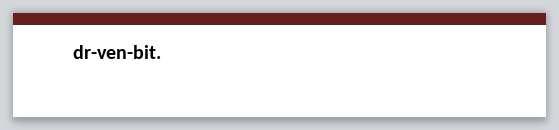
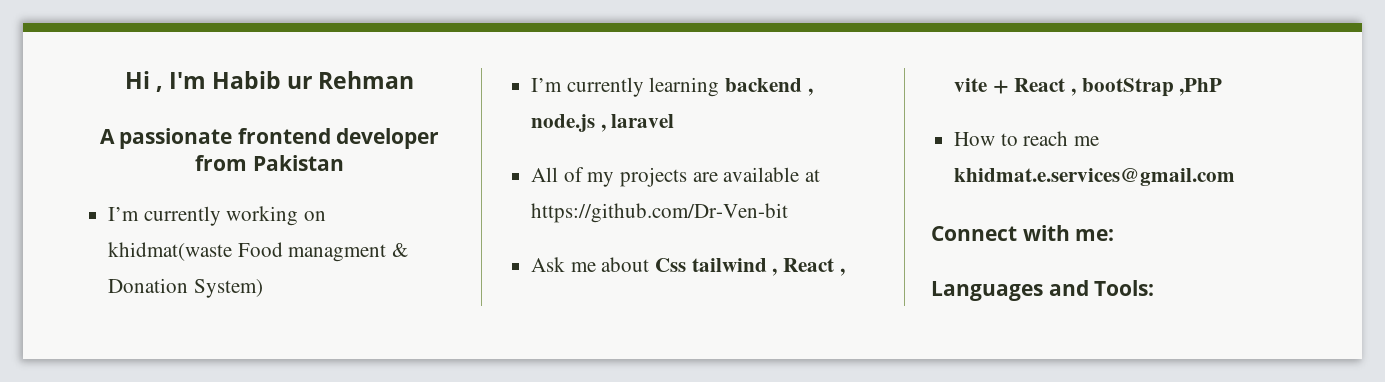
[73,45,161,59] dr-ven-bit. -> [124,71,415,92] [99,128,440,149] [195,155,344,171] [108,206,327,226] [108,242,409,262] [108,278,263,298] [531,77,813,97] [531,114,675,132] [531,167,821,187] [531,203,789,223] [531,257,845,276] [954,78,1223,97] [954,131,1100,146] [954,168,1236,186] [931,225,1115,241] [931,280,1155,301] Hi , I'm Habib ur Rehman // A passionate frontend developer from Pakistan // I’m currently working on khidmat(waste Food managment & Donation System) // I’m currently learning backend , node.js , laravel // All of my projects are available at https://github.com/Dr-Ven-bit // Ask me about Css tailwind , React , vite + React , bootStrap ,PhP // How to reach me khidmat.e.services@gmail.com // Connect with me: // Languages and Tools:

